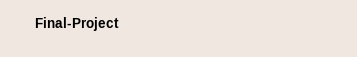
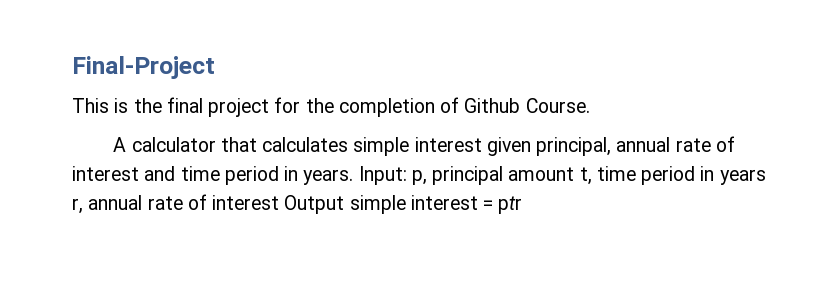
(119, 24) none -> [72,97,590,117] [113,136,735,156] [72,166,766,185] [72,194,523,214] // This is the final project for the completion of Github Course. // A calculator that calculates simple interest given principal, annual rate of interest and time period in years. Input: p, principal amount t, time period in years r, annual rate of interest Output simple interest = ptr

